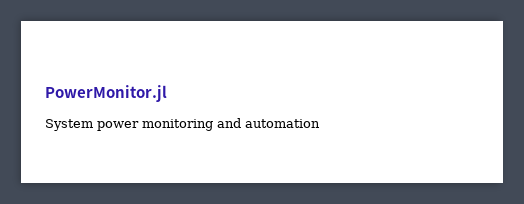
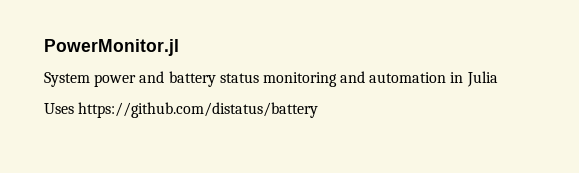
[142,118,320,131] monitoring and automation -> [139,71,498,87] [44,102,319,118] and battery status monitoring and automation in Julia // Uses https://github.com/distatus/battery

